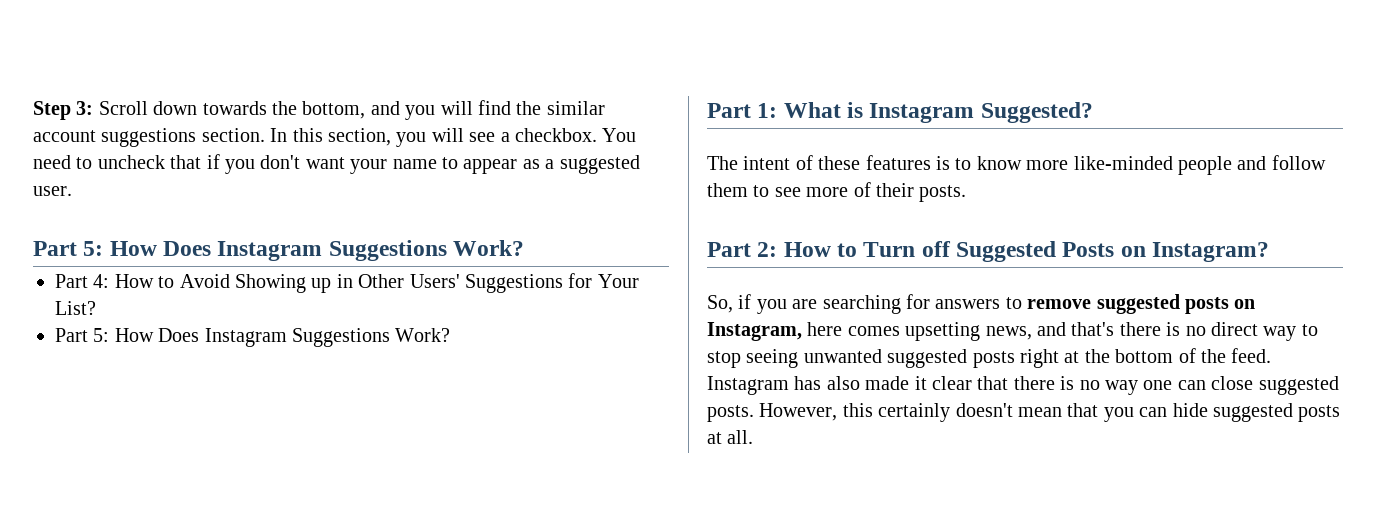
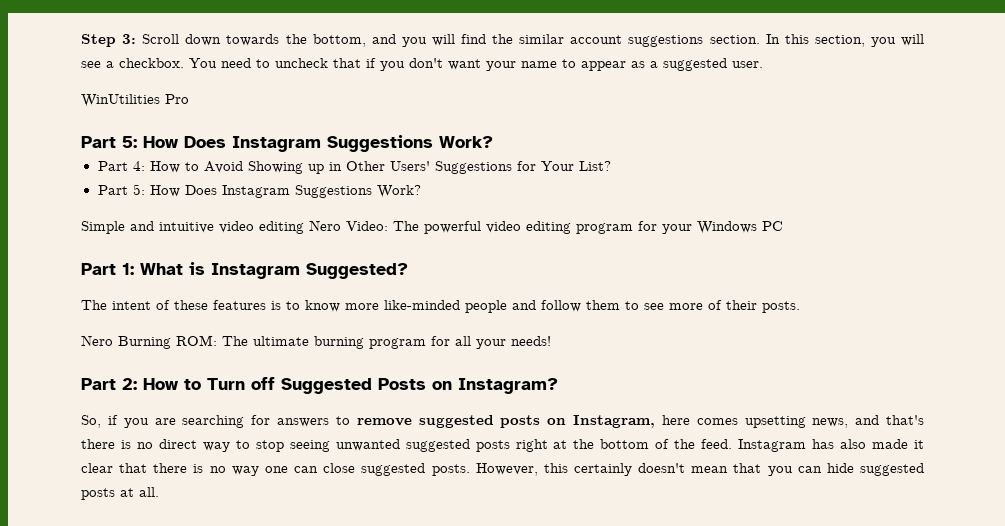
(72, 191) none -> [81,94,189,107] // WinUtilities Pro
(451, 335) none -> [81,220,783,234] // Simple and intuitive video editing Nero Video: The powerful video editing program for your Windows PC
(967, 193) none -> [81,335,551,349] // Nero Burning ROM: The ultimate burning program for all your needs!

